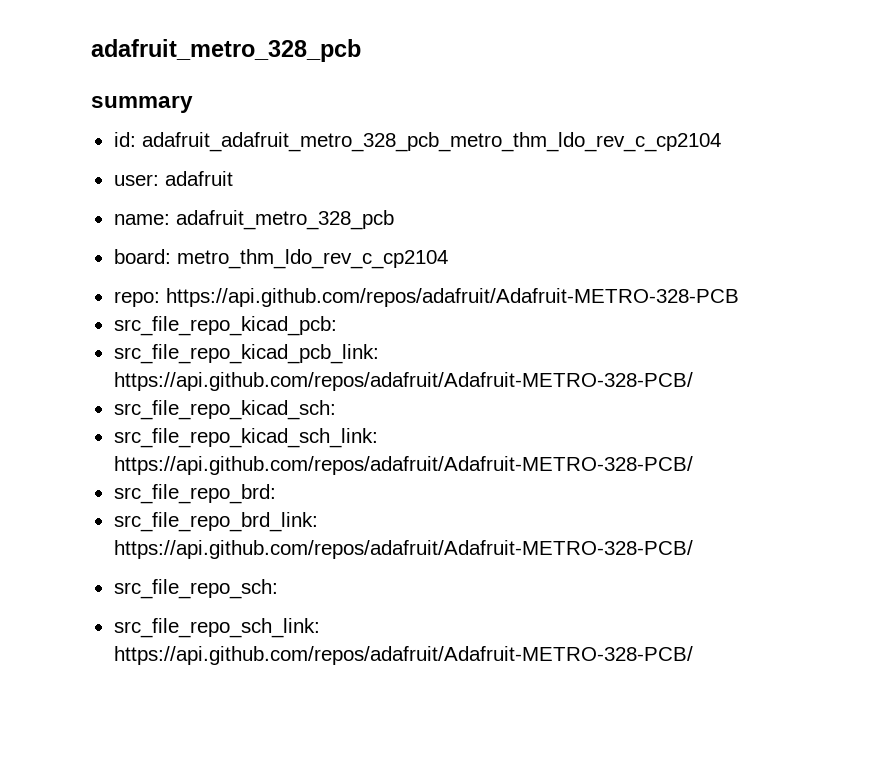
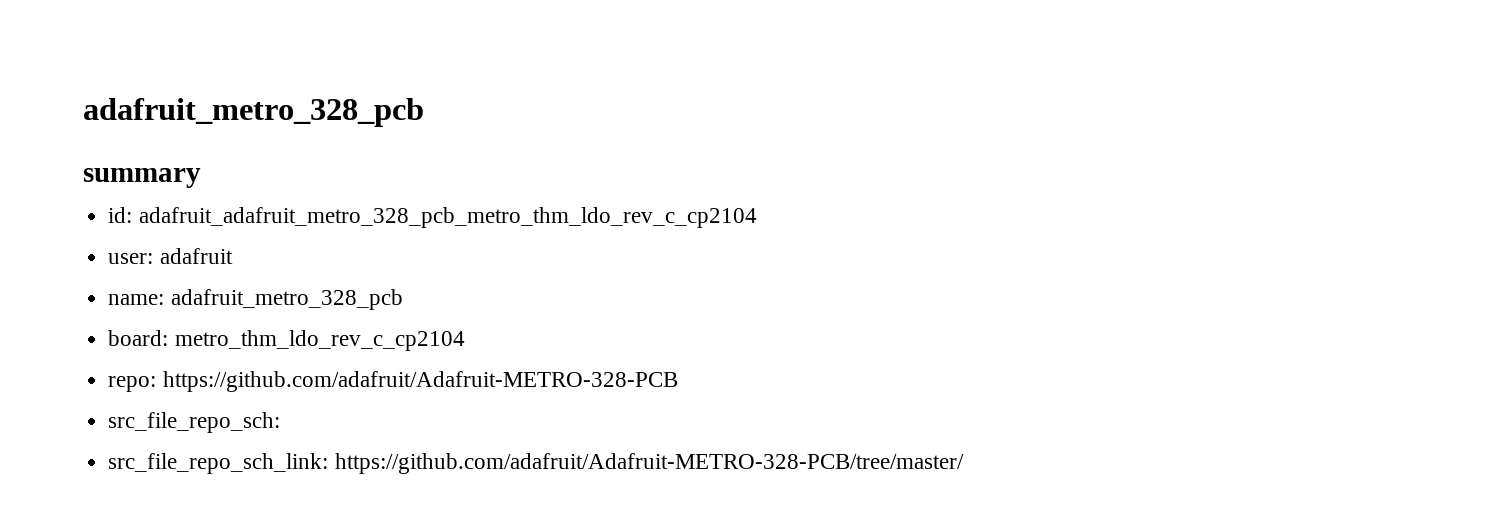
[165,288,739,307] [113,316,337,336] [113,344,379,364] [113,372,693,391] [113,400,336,420] [113,428,378,448] [113,456,693,475] [113,484,276,504] [113,512,318,532] [113,540,693,559] https://api.github.com/repos/adafruit/Adafruit-METRO-328-PCB // src_file_repo_kicad_pcb: // src_file_repo_kicad_pcb_link: https://api.github.com/repos/adafruit/Adafruit-METRO-328-PCB/ // src_file_repo_kicad_sch: // src_file_repo_kicad_sch_link: https://api.github.com/repos/adafruit/Adafruit-METRO-328-PCB/ // src_file_repo_brd: // src_file_repo_brd_link: https://api.github.com/repos/adafruit/Adafruit-METRO-328-PCB/ -> [162,371,678,392] https://github.com/adafruit/Adafruit-METRO-328-PCB
[113,646,693,665] https://api.github.com/repos/adafruit/Adafruit-METRO-328-PCB/ -> [334,453,964,474] https://github.com/adafruit/Adafruit-METRO-328-PCB/tree/master/

